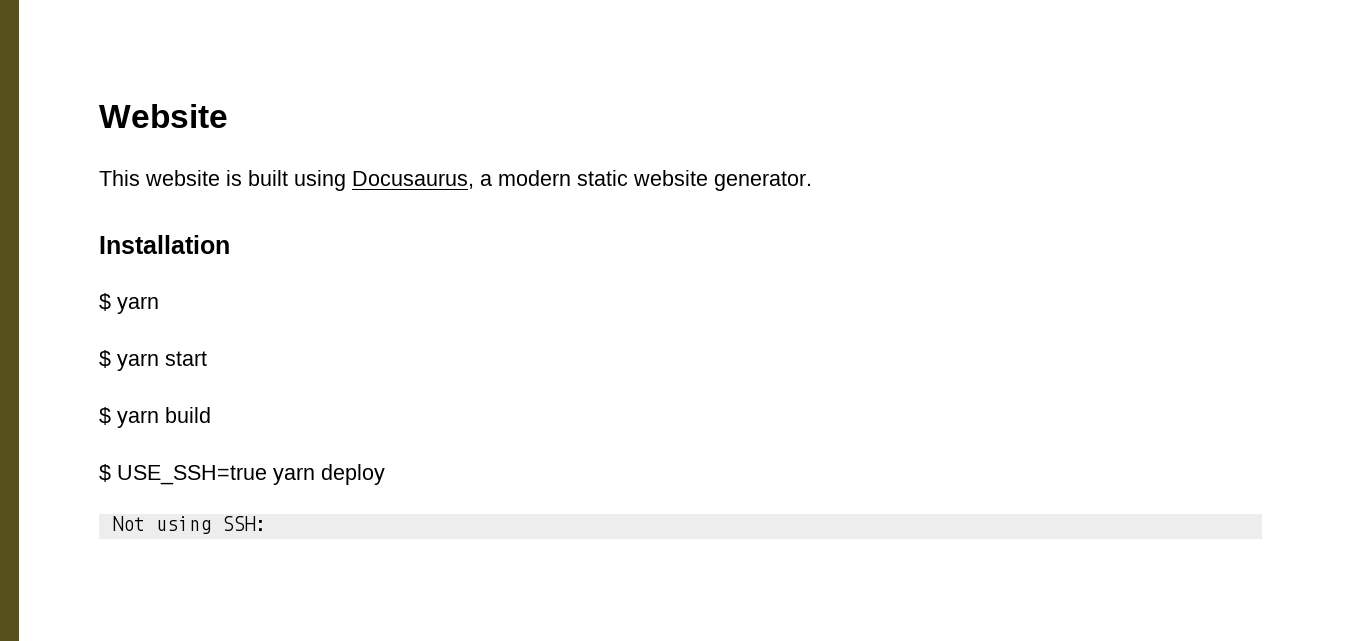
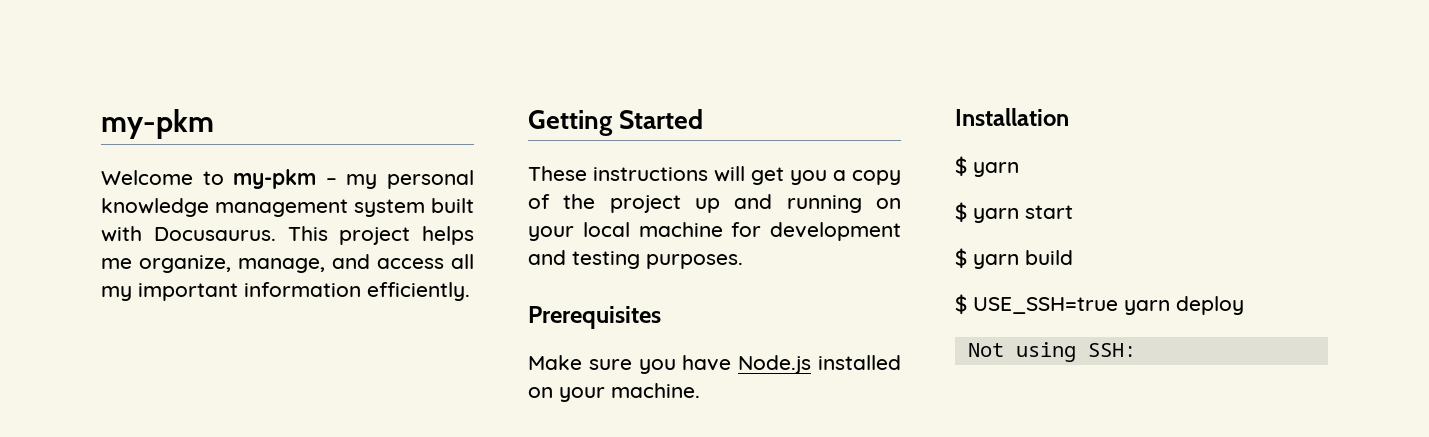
[99,104,228,128] [99,170,812,191] Website // This website is built using Docusaurus, a modern static website generator. -> [101,109,214,139] [101,169,474,189] [101,198,474,217] [101,226,474,245] [101,254,474,273] [101,282,470,301] [528,109,704,136] [528,166,901,185] [528,194,901,213] [528,222,901,241] [528,250,743,269] [528,306,661,329] [528,355,901,374] [528,383,700,402] my-pkm // Welcome to my-pkm – my personal knowledge management system built with Docusaurus. This project helps me organize, manage, and access all my important information efficiently. // Getting Started // These instructions will get you a copy of the project up and running on your local machine for development and testing purposes. // Prerequisites // Make sure you have Node.js installed on your machine.

